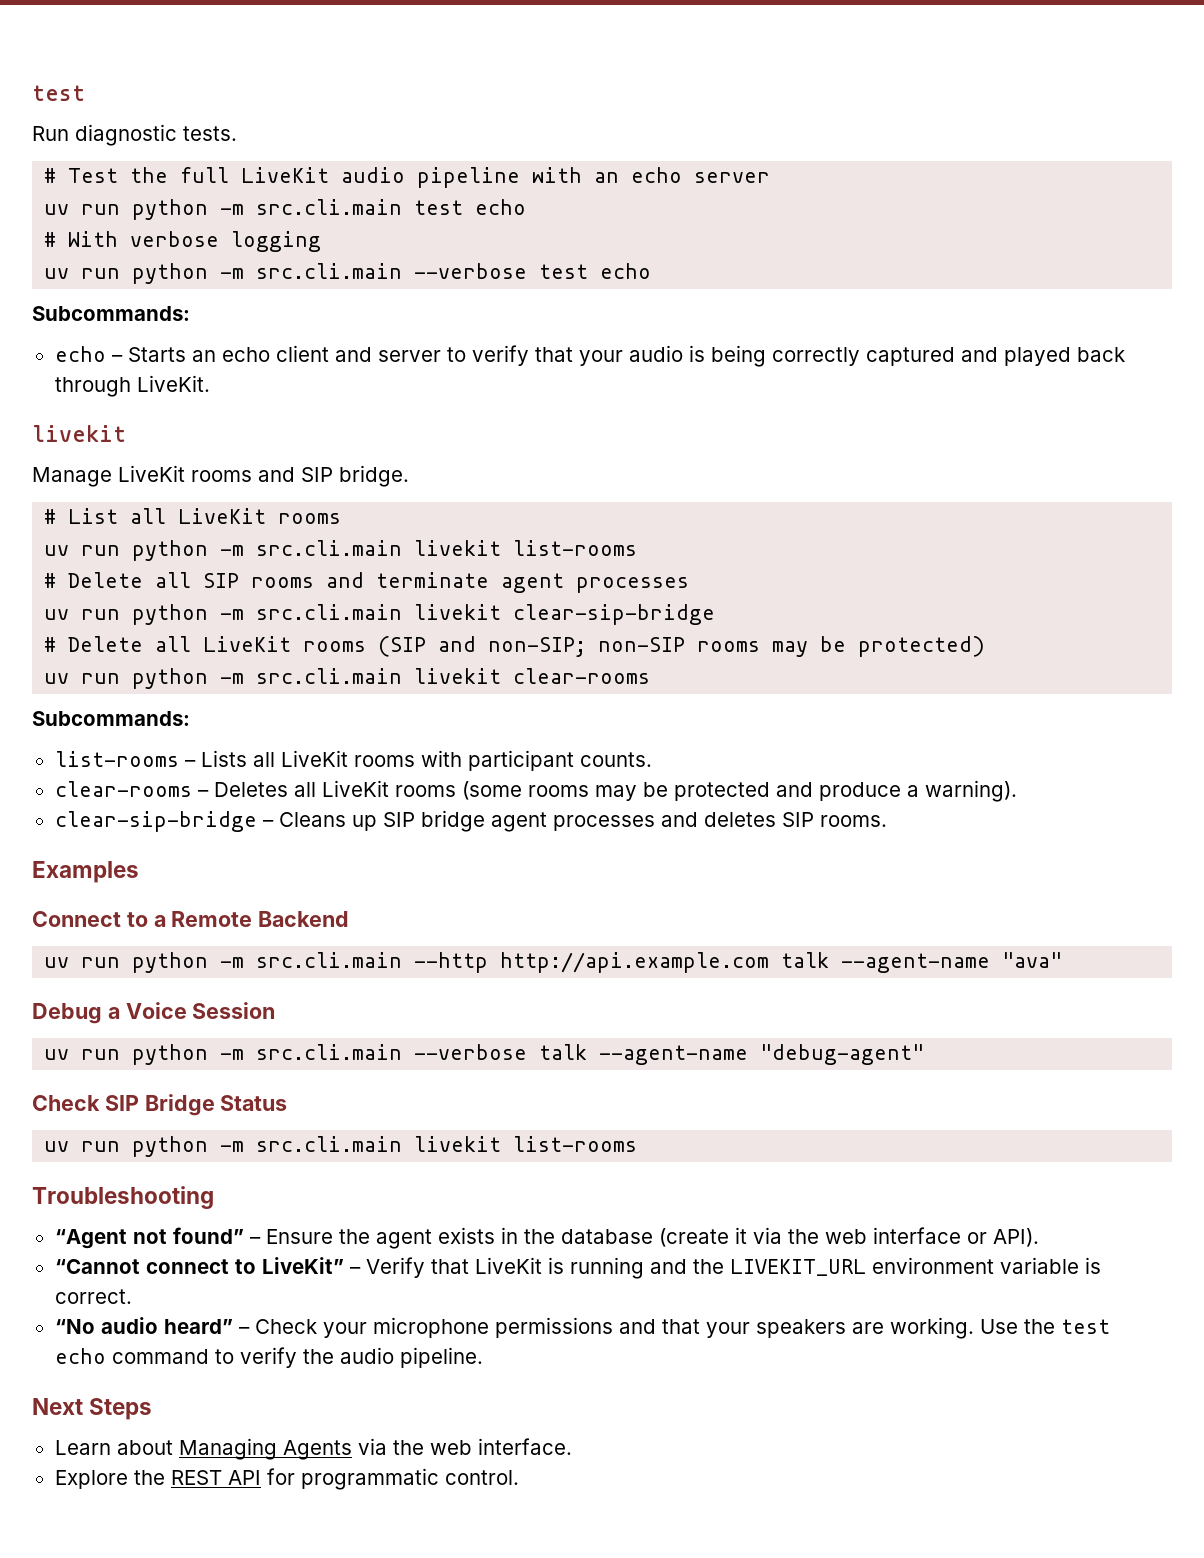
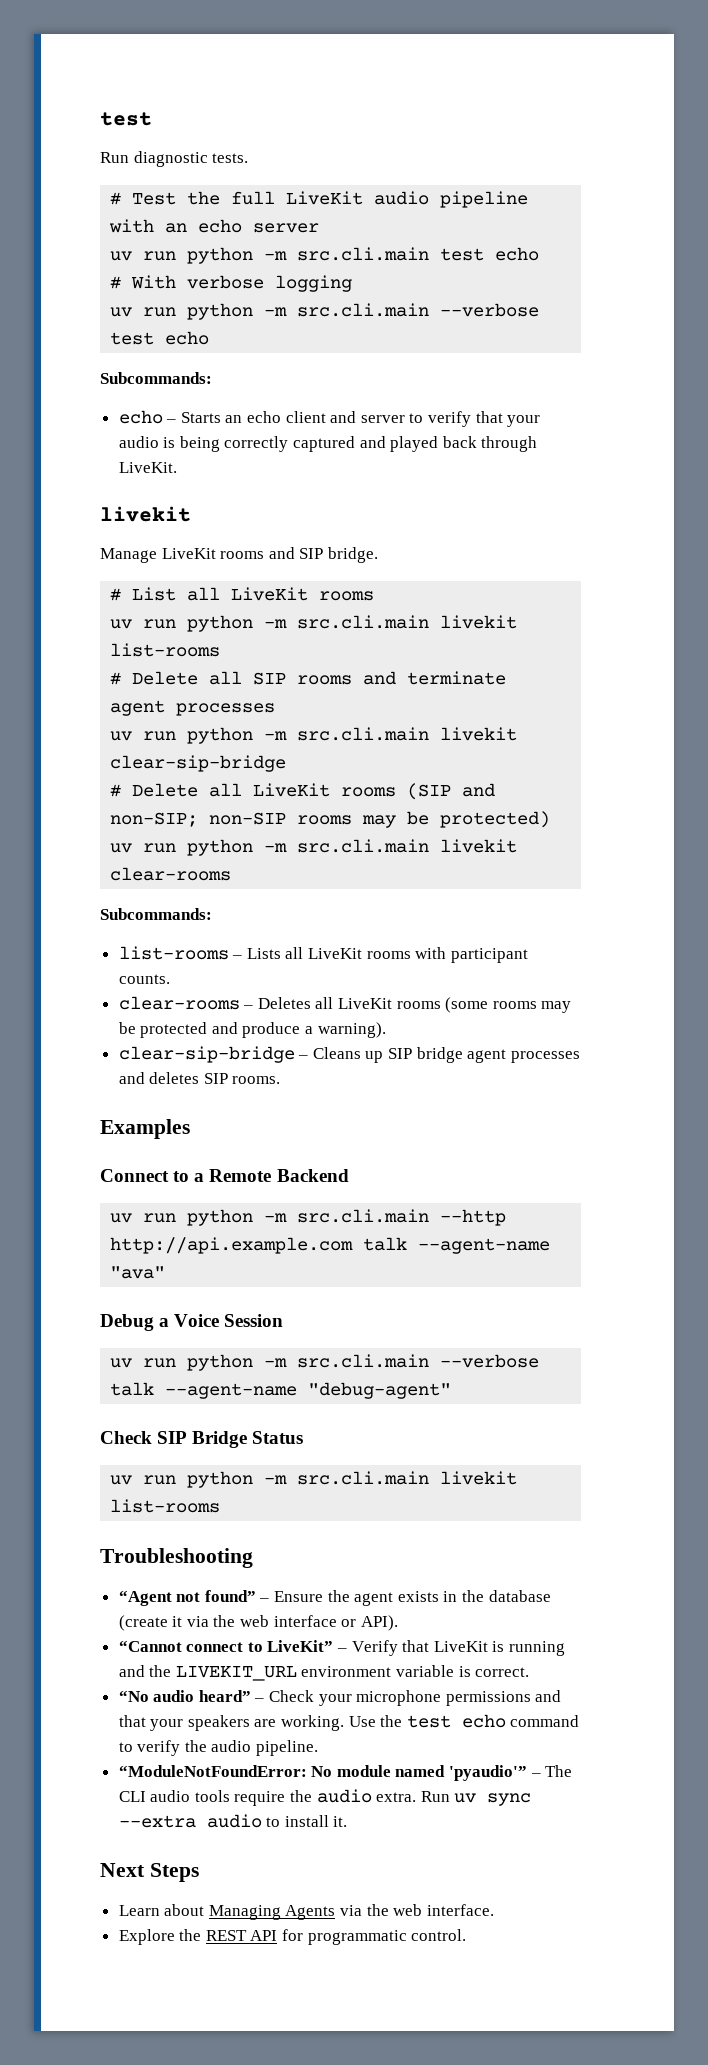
(483, 1357) none -> [118,1765,573,1781] [118,1789,532,1806] [118,1814,348,1828] // “ModuleNotFoundError: No module named 'pyaudio'” – The CLI audio tools require the audio extra. Run uv sync --extra audio to install it.

